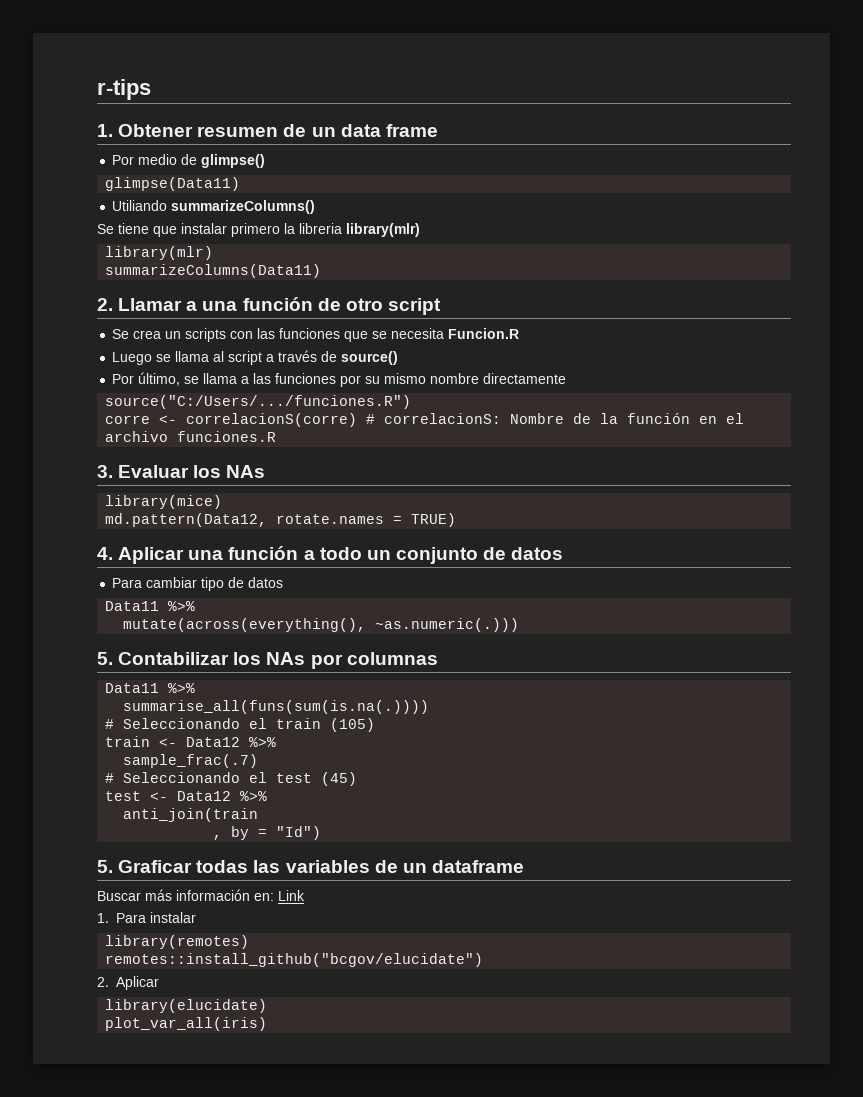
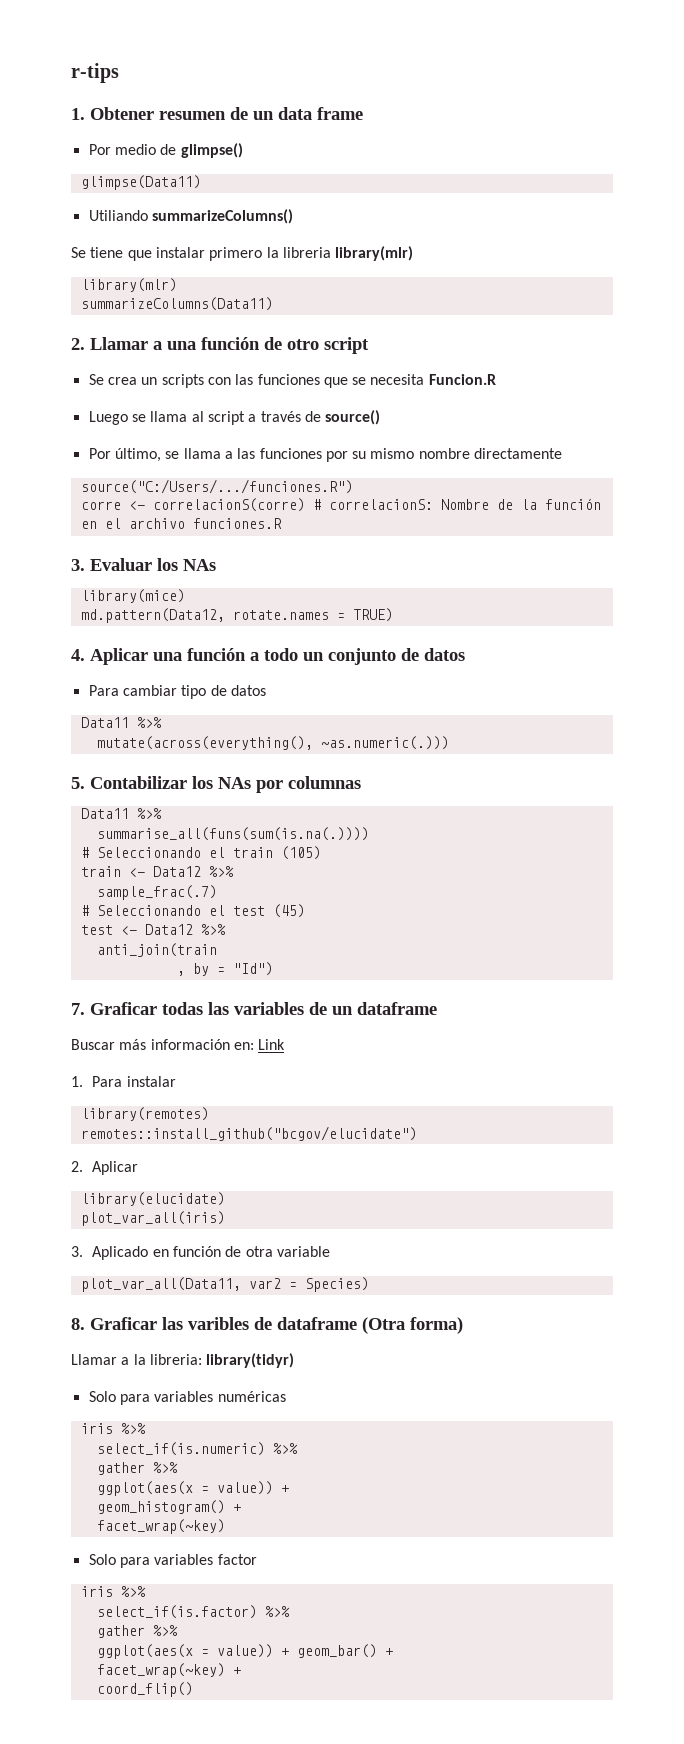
[97,860,113,873] 5. -> [71,1003,85,1015] 7.
(268, 1024) none -> [71,1246,330,1260] [80,1277,369,1292] [71,1317,463,1334] [71,1353,295,1368] [88,1391,286,1405] [80,1423,146,1434] [96,1442,298,1456] [96,1462,178,1475] [96,1481,289,1496] [96,1500,241,1514] [96,1519,225,1534] [88,1554,257,1568] [80,1586,146,1597] [96,1605,290,1619] [96,1625,178,1638] [96,1644,393,1659] [96,1663,241,1678] [96,1682,193,1697] // 3. Aplicado en función de otra variable // plot_var_all(Data11, var2 = Species) // 8. Graficar las varibles de dataframe (Otra forma) // Llamar a la libreria: library(tidyr) // Solo para variables numéricas // iris %>% // select_if(is.numeric) %>% // gather %>% // ggplot(aes(x = value)) + // geom_histogram() + // facet_wrap(~key) // Solo para variables factor // iris %>% // select_if(is.factor) %>% // gather %>% // ggplot(aes(x = value)) + geom_bar() + // facet_wrap(~key) + // coord_flip()

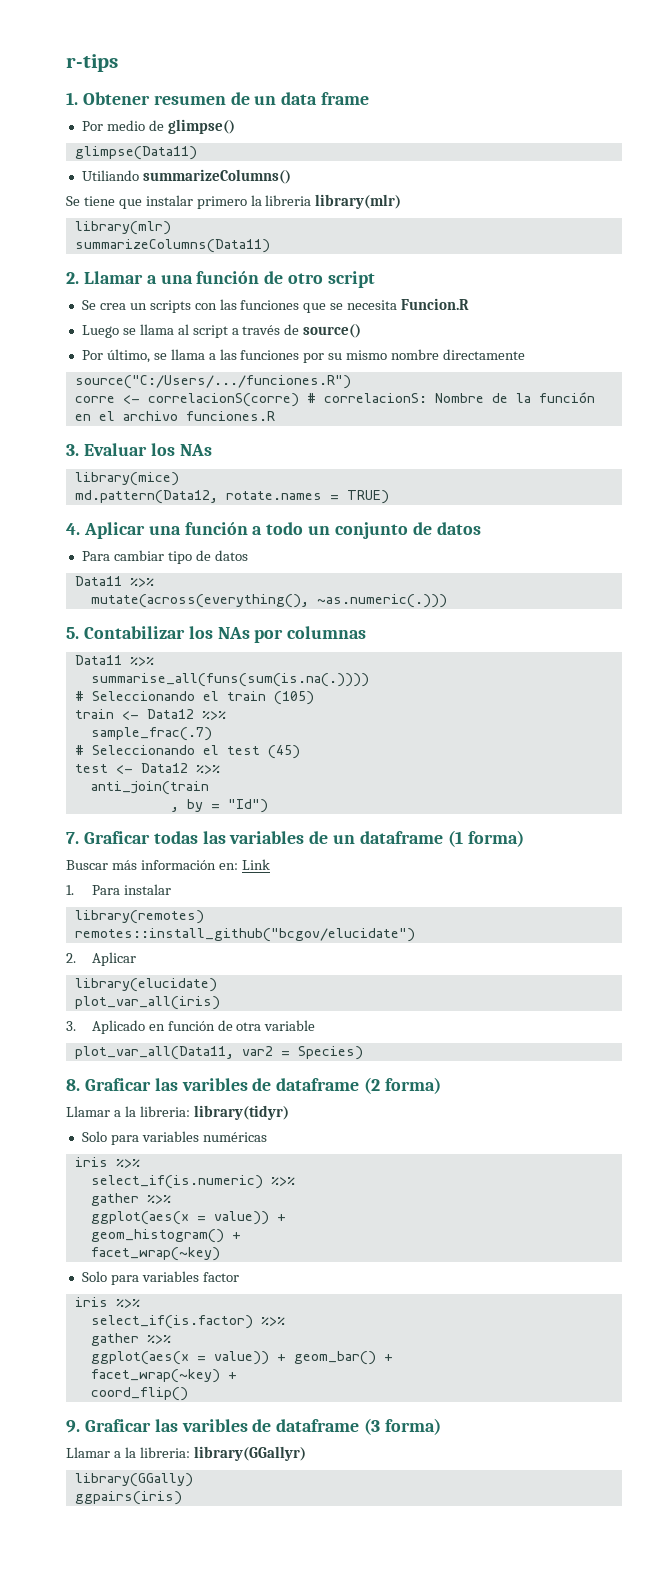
(437, 1008) none -> [447,830,524,847] (1 forma)
[362,1317,405,1334] (Otra -> [364,1077,381,1094] (2
(193, 1689) none -> [66,1418,442,1435] [66,1446,306,1461] [74,1473,193,1487] [74,1491,182,1505] // 9. Graficar las varibles de dataframe (3 forma) // Llamar a la libreria: library(GGallyr) // library(GGally) // ggpairs(iris)

